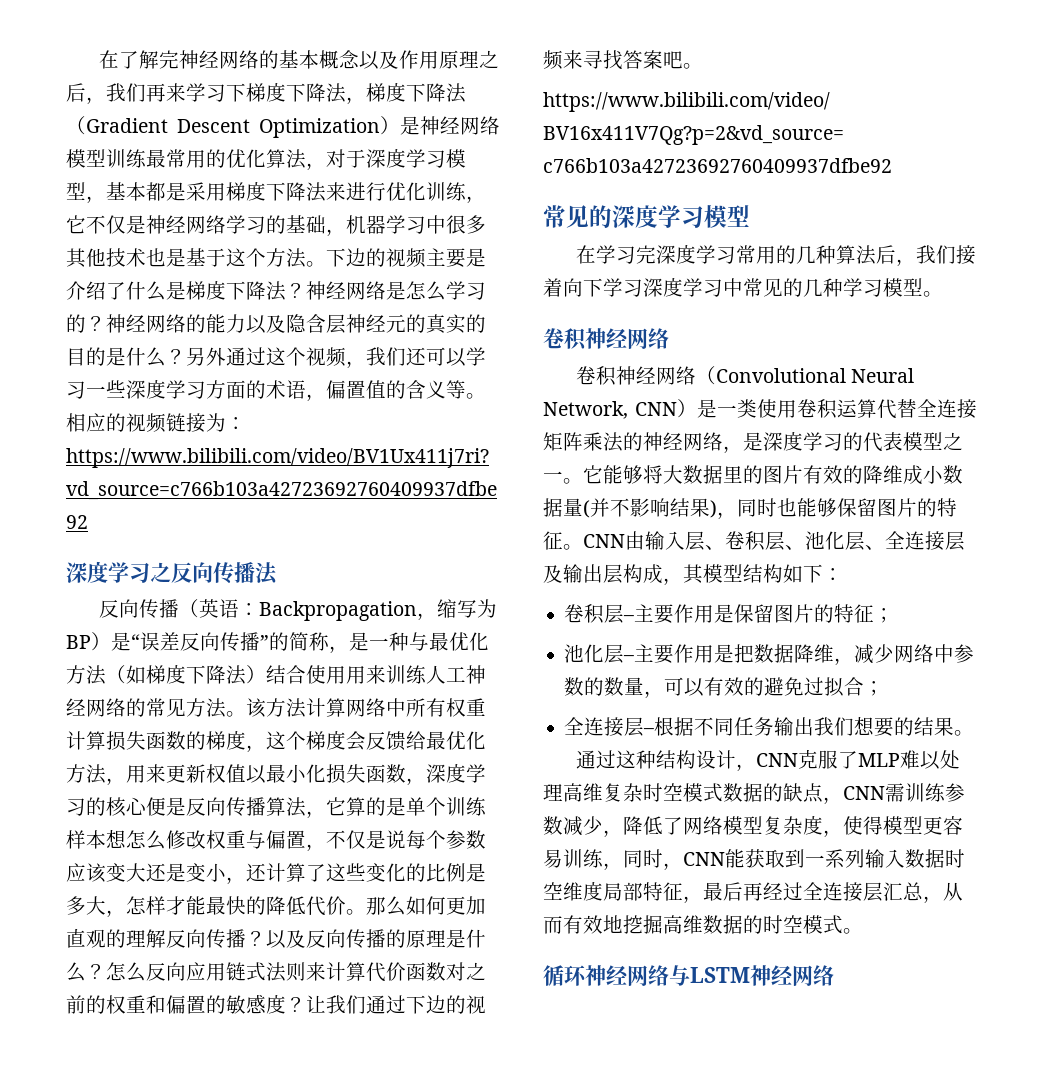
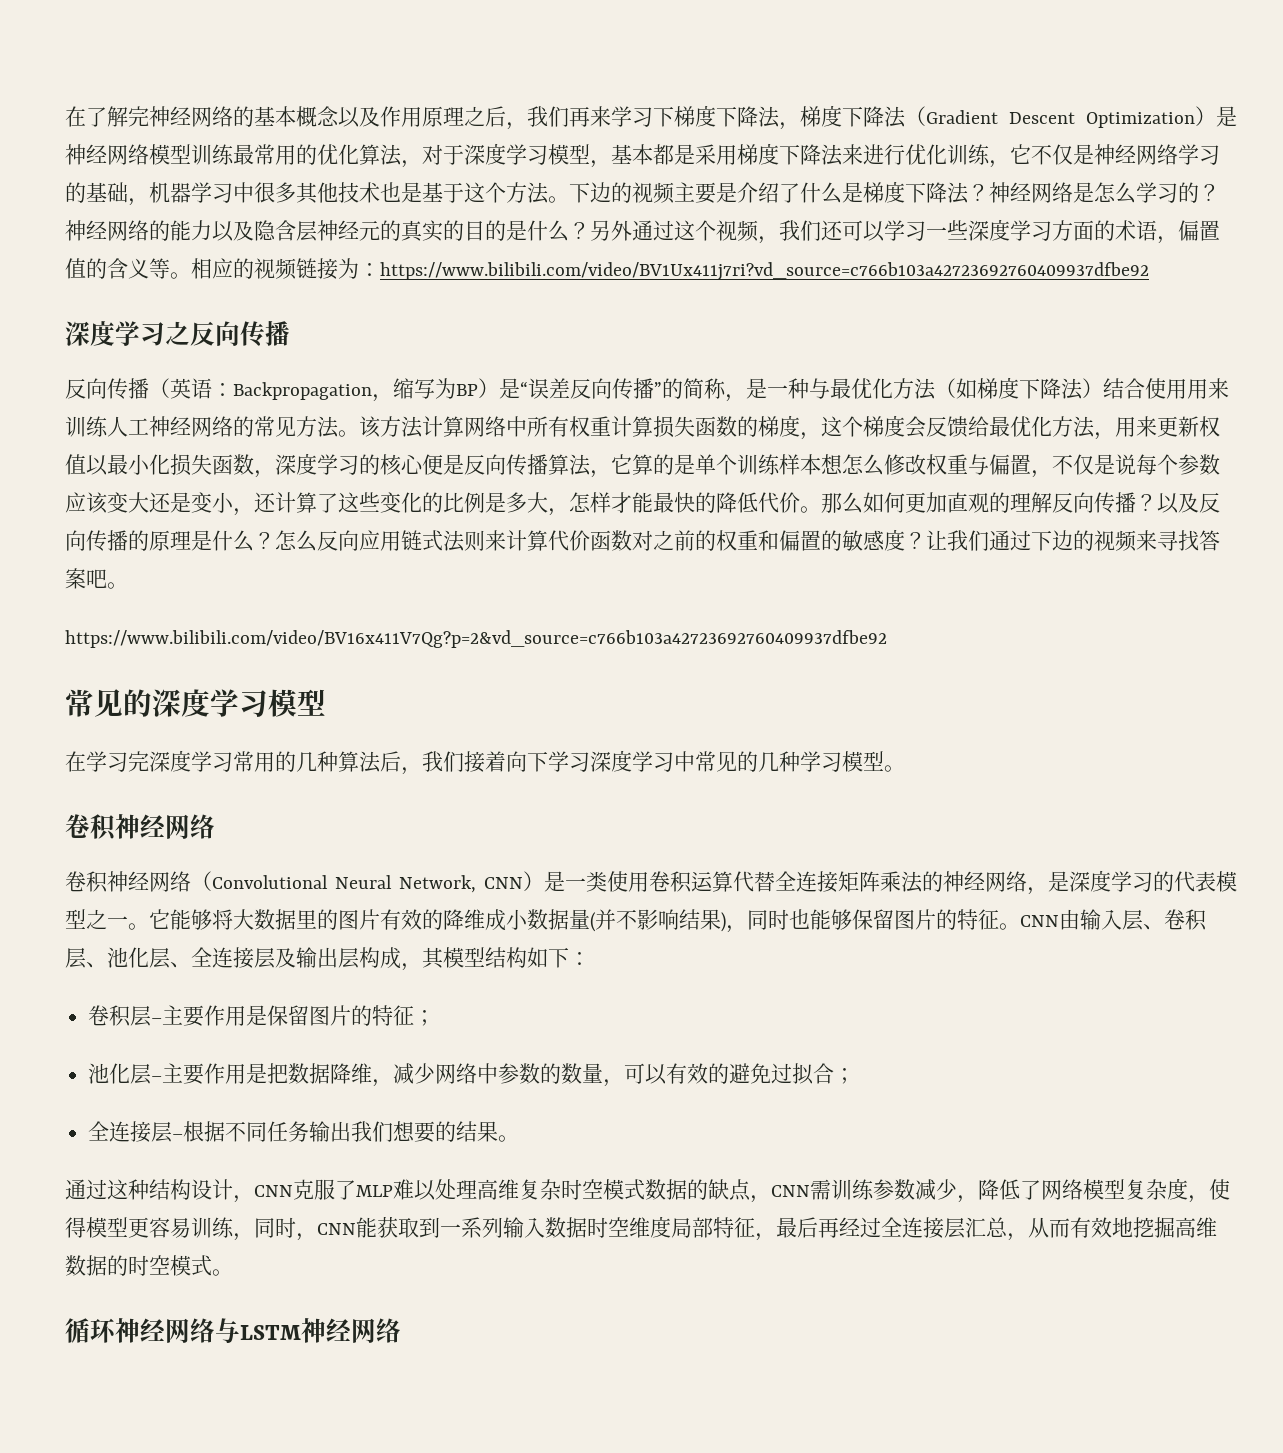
[255,562,278,585] 法 -> (290, 333) none

